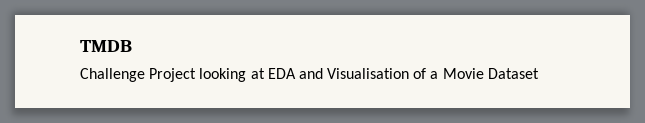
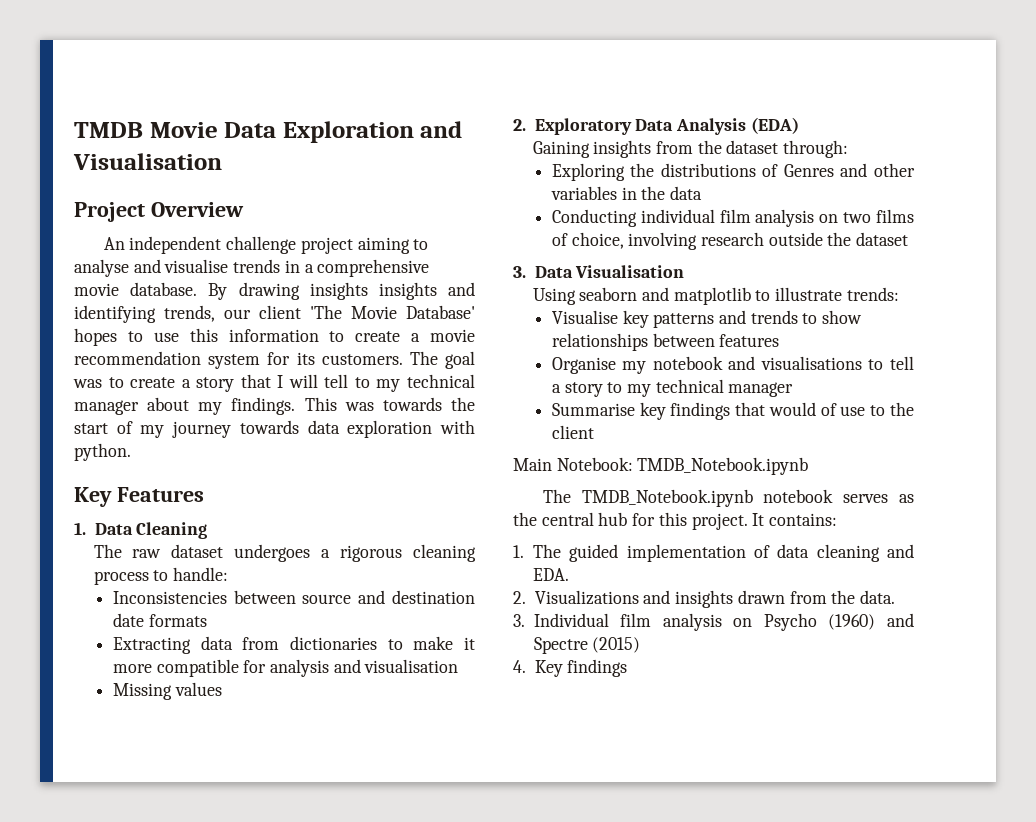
[80,68,539,82] // Challenge Project looking at EDA and Visualisation of a Movie Dataset -> [149,121,463,143] [73,153,222,170] [74,202,244,222] [103,236,429,254] [74,259,430,277] [74,282,475,300] [74,305,475,323] [74,328,475,346] [74,351,475,369] [73,374,475,392] [74,397,476,415] [74,420,476,438] [74,443,131,461] [74,487,204,507] [74,522,208,539] [93,544,477,562] [93,567,228,585] [112,590,476,604] [112,613,207,627] [112,636,476,654] [112,659,459,677] [112,682,222,700] [513,117,799,135] [532,140,849,158] [551,163,915,181] [550,186,702,200] [551,209,914,227] [551,232,909,250] [513,265,685,278] [532,287,899,305] [551,310,863,328] [551,333,780,351] [551,356,914,374] [551,379,794,397] [551,402,914,420] [551,425,594,439] [513,457,809,475] [542,489,914,507] [513,512,838,530] [513,544,914,562] [532,568,569,581] [513,590,896,608] [513,613,914,631] [533,637,641,654] [513,659,628,677] Movie Data Exploration and Visualisation // Project Overview // An independent challenge project aiming to analyse and visualise trends in a comprehensive movie database. By drawing insights insights and identifying trends, our client 'The Movie Database' hopes to use this information to create a movie recommendation system for its customers. The goal was to create a story that I will tell to my technical manager about my findings. This was towards the start of my journey towards data exploration with python. // Key Features // 1. Data Cleaning // The raw dataset undergoes a rigorous cleaning process to handle: // Inconsistencies between source and destination date formats // Extracting data from dictionaries to make it more compatible for analysis and visualisation // Missing values // 2. Exploratory Data Analysis (EDA) // Gaining insights from the dataset through: // Exploring the distributions of Genres and other variables in the data // Conducting individual film analysis on two films of choice, involving research outside the dataset // 3. Data Visualisation // Using seaborn and matplotlib to illustrate trends: // Visualise key patterns and trends to show relationships between features // Organise my notebook and visualisations to tell a story to my technical manager // Summarise key findings that would of use to the client // Main Notebook: TMDB_Notebook.ipynb // The TMDB_Notebook.ipynb notebook serves as the central hub for this project. It contains: // 1. The guided implementation of data cleaning and EDA. // 2. Visualizations and insights drawn from the data. // 3. Individual film analysis on Psycho (1960) and Spectre (2015) // 4. Key findings

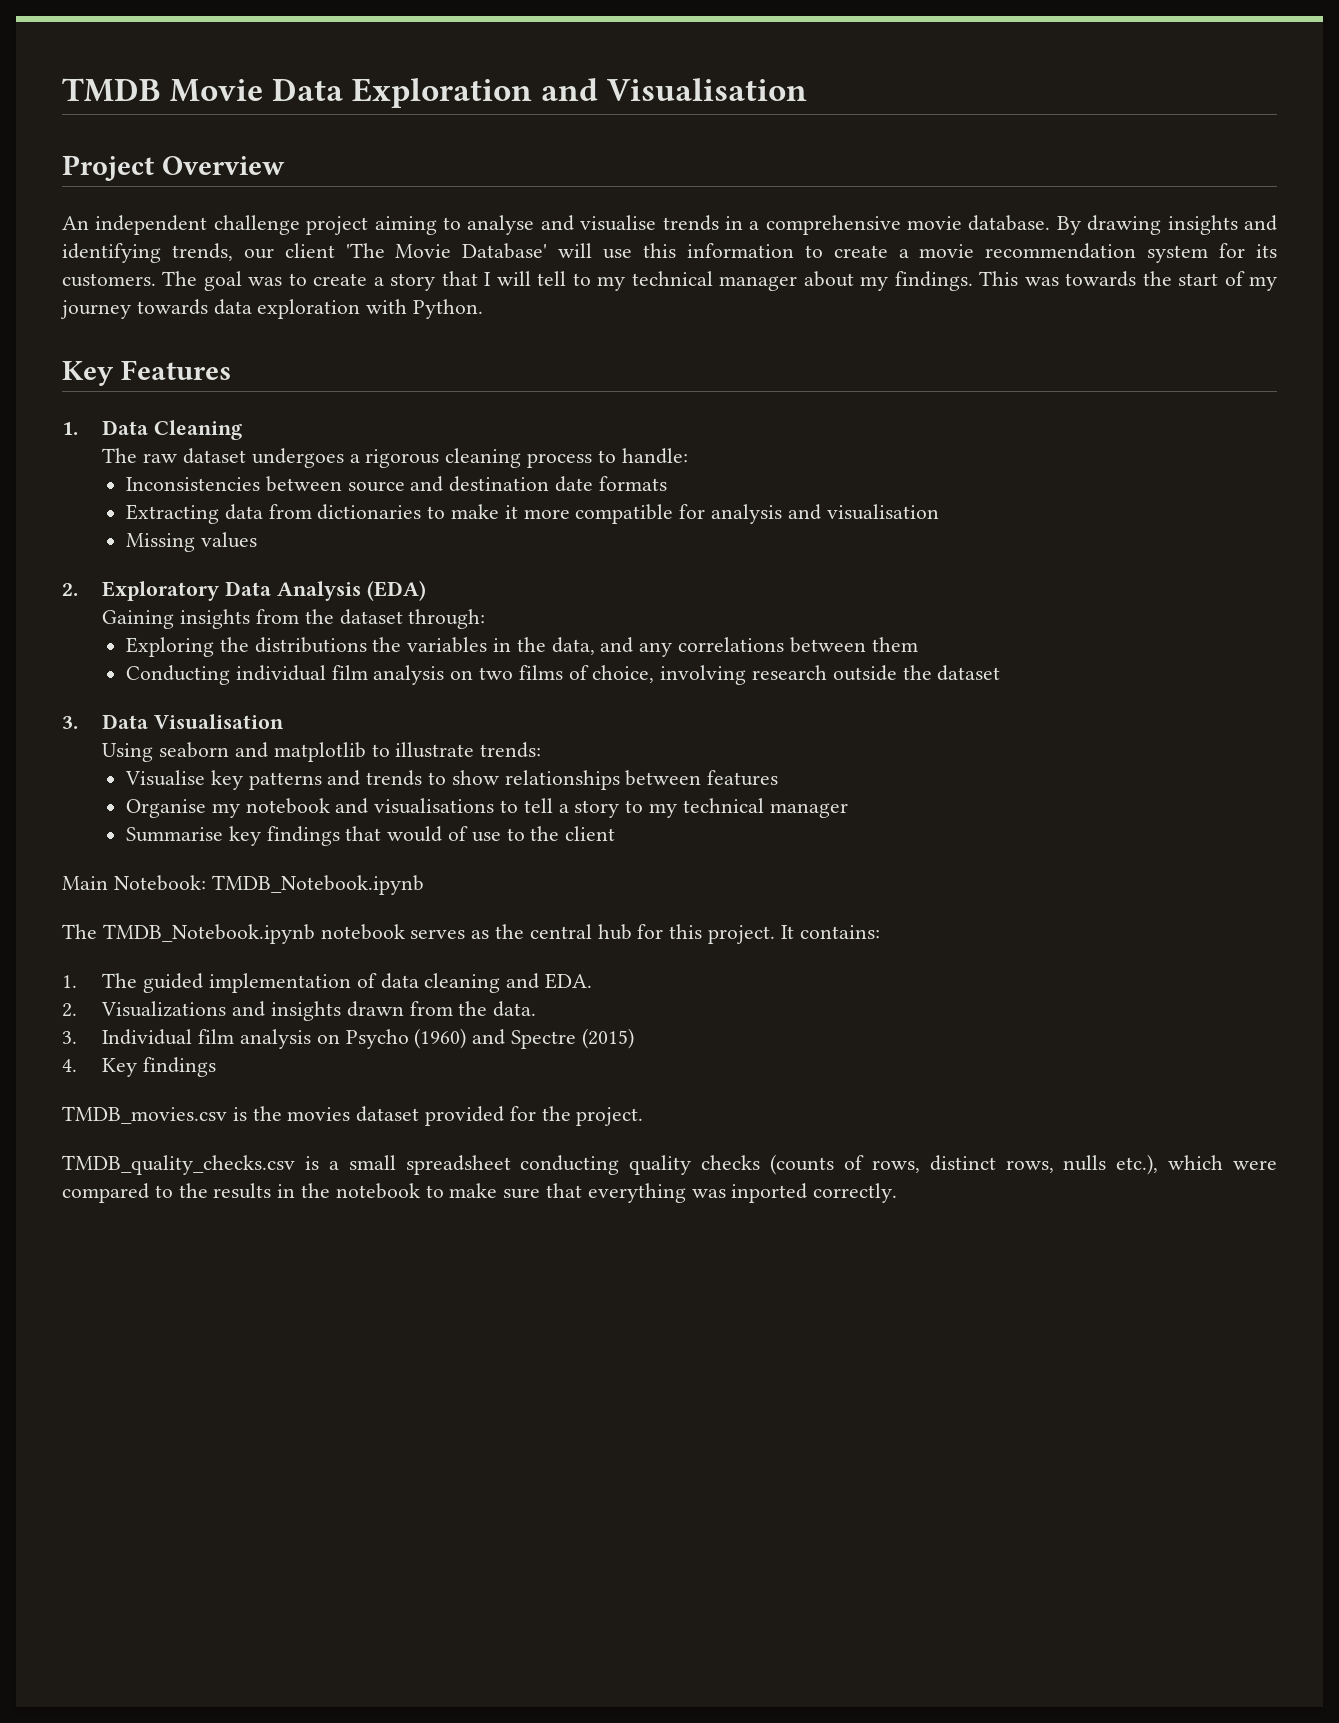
[378,282,437,300] insights -> (1238, 225) none
[74,328,143,346] hopes to -> [558,243,593,258] will
[74,443,131,461] python. -> [413,299,484,319] Python.
[762,163,915,177] [550,186,702,200] of Genres and other variables in the data -> [372,637,918,657] the variables in the data, and any correlations between them
(628, 668) none -> [62,1106,644,1126] [62,1154,1277,1175] [62,1183,898,1203] // TMDB_movies.csv is the movies dataset provided for the project. // TMDB_quality_checks.csv is a small spreadsheet conducting quality checks (counts of rows, distinct rows, nulls etc.), which were compared to the results in the notebook to make sure that everything was inported correctly.

